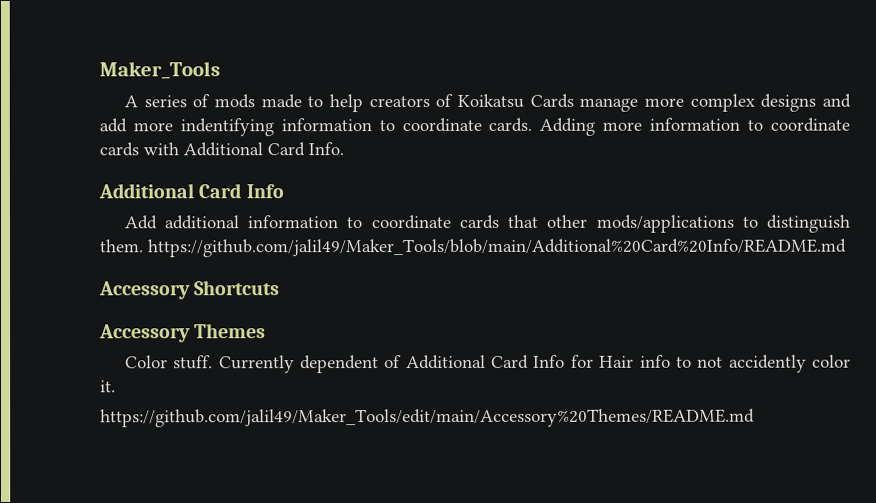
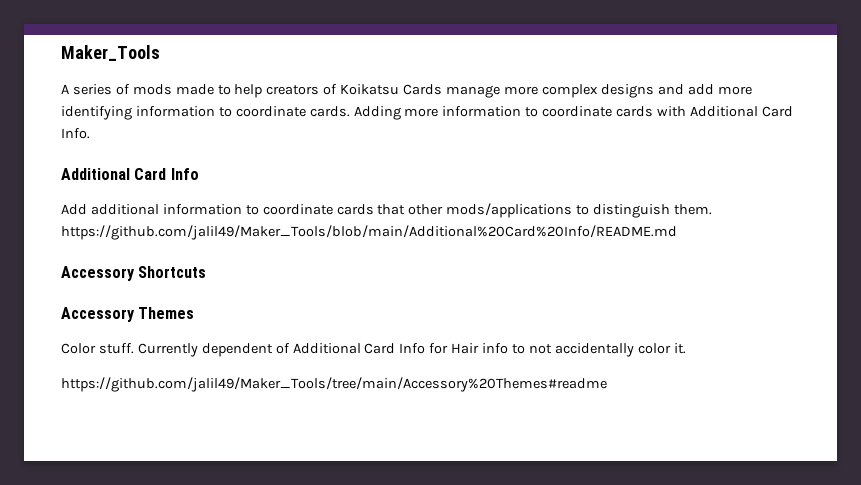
[179,118,274,137] indentifying -> [61,106,132,120] identifying
[728,354,807,373] accidently -> [554,343,634,357] accidentally
[100,408,755,428] https://github.com/jalil49/Maker_Tools/edit/main/Accessory%20Themes/README.md -> [61,377,607,392] https://github.com/jalil49/Maker_Tools/tree/main/Accessory%20Themes#readme

